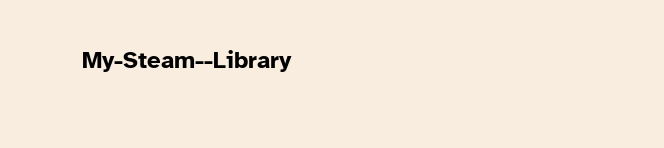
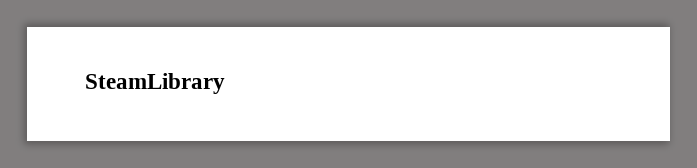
[82,50,292,72] My-Steam--Library -> [85,73,225,94] SteamLibrary

